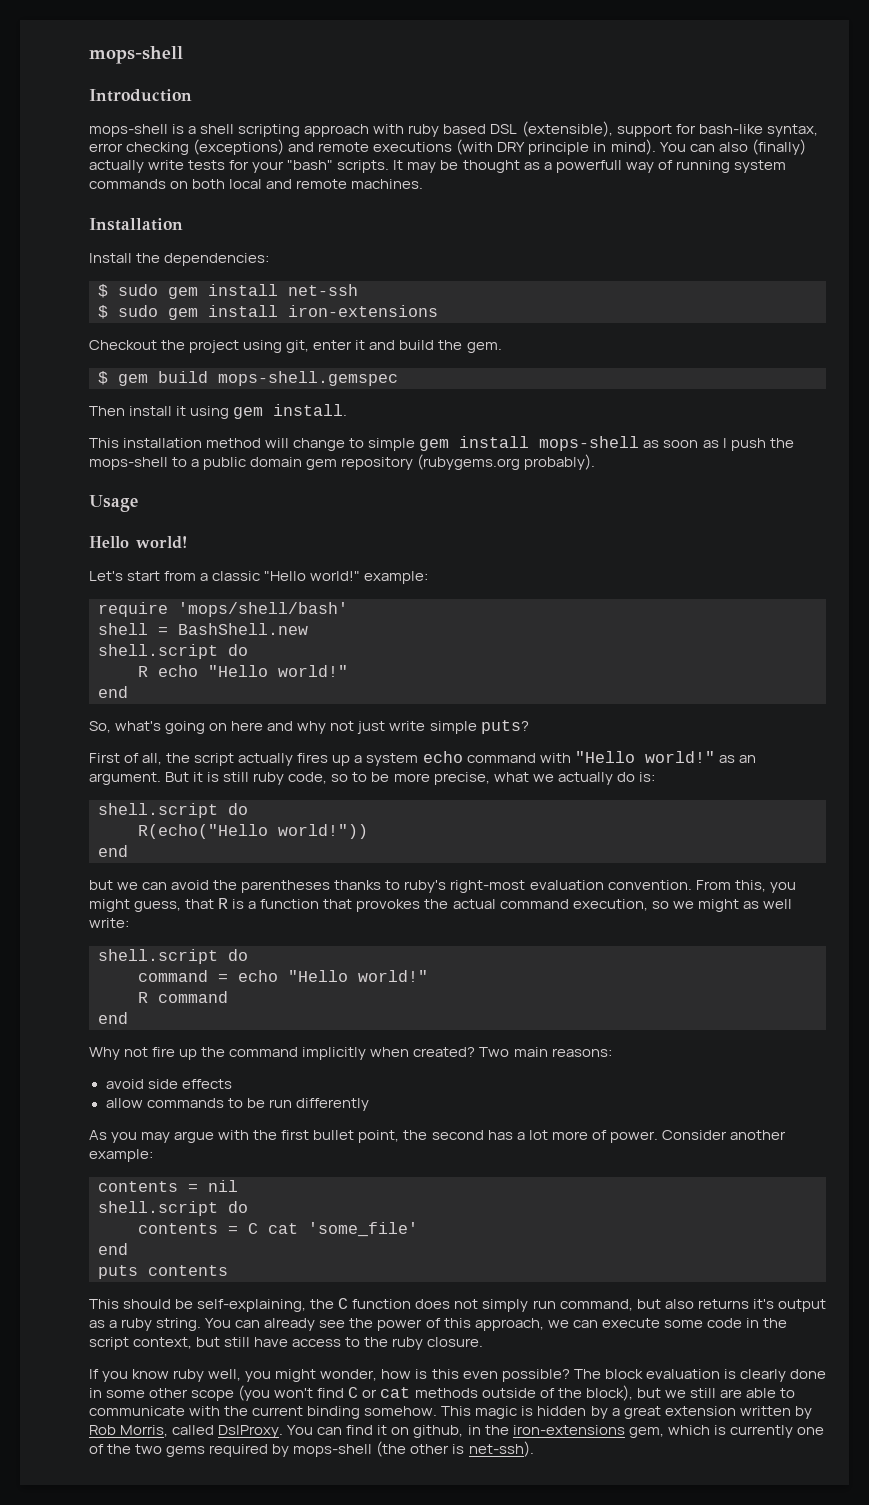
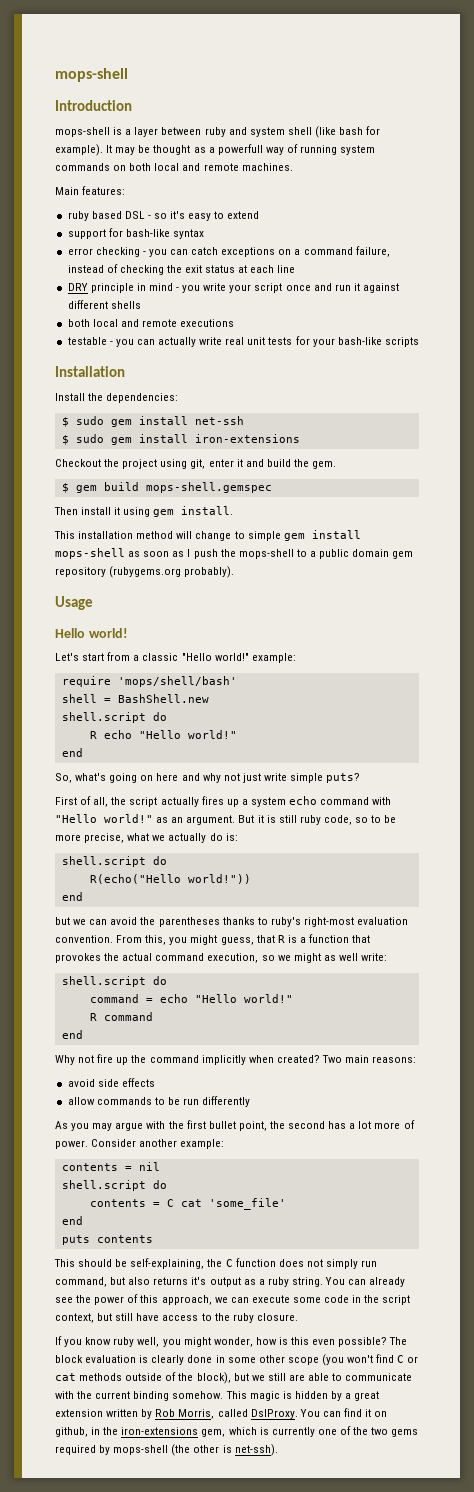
[200,121,818,137] [89,139,806,155] [89,160,390,173] shell scripting approach with ruby based DSL (extensible), support for bash-like syntax, error checking (exceptions) and remote executions (with DRY principle in mind). You can also (finally) actually write tests for your "bash" scripts. -> [134,126,381,138] [55,144,103,156] layer between ruby and system shell (like bash for example).
(424, 184) none -> [55,186,126,195] [67,211,260,221] [67,228,204,239] [67,246,390,257] [67,264,296,275] [67,283,400,293] [67,300,141,309] [67,319,235,327] [67,336,419,347] // Main features: // ruby based DSL - so it's easy to extend // support for bash-like syntax // error checking - you can catch exceptions on a command failure, instead of checking the exit status at each line // DRY principle in mind - you write your script once and run it against different shells // both local and remote executions // testable - you can actually write real unit tests for your bash-like scripts

